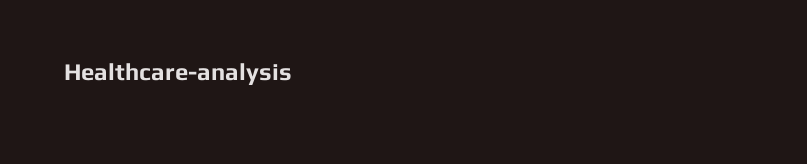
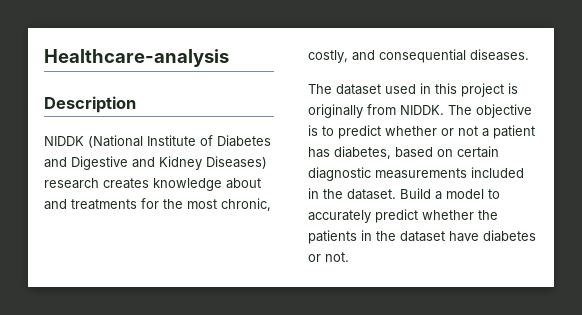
(292, 74) none -> [44,96,136,113] [44,135,271,148] [44,156,267,170] [44,178,261,191] [44,198,271,211] [308,49,529,63] [308,83,518,97] [308,104,532,118] [308,125,535,139] [308,146,499,159] [308,167,524,181] [308,188,500,200] [308,209,498,223] [308,230,536,244] [308,252,349,262] // Description // NIDDK (National Institute of Diabetes and Digestive and Kidney Diseases) research creates knowledge about and treatments for the most chronic, costly, and consequential diseases. // The dataset used in this project is originally from NIDDK. The objective is to predict whether or not a patient has diabetes, based on certain diagnostic measurements included in the dataset. Build a model to accurately predict whether the patients in the dataset have diabetes or not.

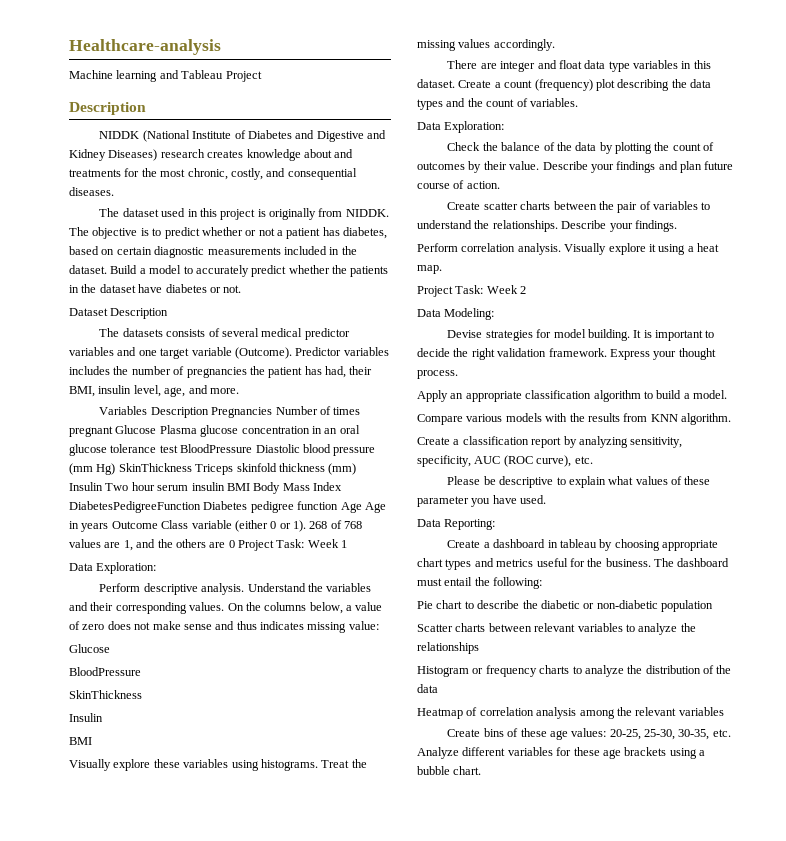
(229, 58) none -> [69,70,262,82] // Machine learning and Tableau Project
(349, 257) none -> [69,308,169,319] [99,328,350,340] [69,347,389,359] [69,366,373,378] [69,385,239,397] [99,406,361,418] [69,425,360,437] [69,444,376,456] [69,463,357,475] [69,482,342,494] [69,501,386,513] [69,520,363,532] [69,539,348,551] [69,562,157,574] [99,583,372,595] [69,602,383,614] [69,621,379,633] [69,644,110,653] [69,667,141,676] [69,690,142,699] [69,713,103,722] [69,737,92,745] [69,759,367,771] [417,39,555,51] [447,60,711,72] [417,79,711,91] [417,98,578,110] [417,121,505,133] [447,142,715,154] [417,161,734,173] [417,180,500,189] [447,201,711,213] [417,220,677,232] [417,243,719,255] [417,265,442,274] [417,285,527,297] [417,308,495,320] [447,329,715,341] [417,348,716,360] [417,370,458,379] [417,390,727,402] [417,413,731,425] [417,436,683,448] [417,455,593,467] [447,476,711,488] [417,495,547,507] [417,519,496,530] [447,539,719,551] [417,558,730,570] [417,577,543,589] [417,600,713,612] [417,623,696,635] [417,642,479,654] [417,665,732,677] [417,684,438,693] [417,707,724,719] [447,728,731,740] [417,747,705,759] [417,766,482,775] // Dataset Description // The datasets consists of several medical predictor variables and one target variable (Outcome). Predictor variables includes the number of pregnancies the patient has had, their BMI, insulin level, age, and more. // Variables Description Pregnancies Number of times pregnant Glucose Plasma glucose concentration in an oral glucose tolerance test BloodPressure Diastolic blood pressure (mm Hg) SkinThickness Triceps skinfold thickness (mm) Insulin Two hour serum insulin BMI Body Mass Index DiabetesPedigreeFunction Diabetes pedigree function Age Age in years Outcome Class variable (either 0 or 1). 268 of 768 values are 1, and the others are 0 Project Task: Week 1 // Data Exploration: // Perform descriptive analysis. Understand the variables and their corresponding values. On the columns below, a value of zero does not make sense and thus indicates missing value: // Glucose // BloodPressure // SkinThickness // Insulin // BMI // Visually explore these variables using histograms. Treat the missing values accordingly. // There are integer and float data type variables in this dataset. Create a count (frequency) plot describing the data types and the count of variables. // Data Exploration: // Check the balance of the data by plotting the count of outcomes by their value. Describe your findings and plan future course of action. // Create scatter charts between the pair of variables to understand the relationships. Describe your findings. // Perform correlation analysis. Visually explore it using a heat map. // Project Task: Week 2 // Data Modeling: // Devise strategies for model building. It is important to decide the right validation framework. Express your thought process. // Apply an appropriate classification algorithm to build a model. // Compare various models with the results from KNN algorithm. // Create a classification report by analyzing sensitivity, specificity, AUC (ROC curve), etc. // Please be descriptive to explain what values of these parameter you have used. // Data Reporting: // Create a dashboard in tableau by choosing appropriate chart types and metrics useful for the business. The dashboard must entail the following: // Pie chart to describe the diabetic or non-diabetic population // Scatter charts between relevant variables to analyze the relationships // Histogram or frequency charts to analyze the distribution of the data // Heatmap of correlation analysis among the relevant variables // Create bins of these age values: 20-25, 25-30, 30-35, etc. Analyze different variables for these age brackets using a bubble chart.

